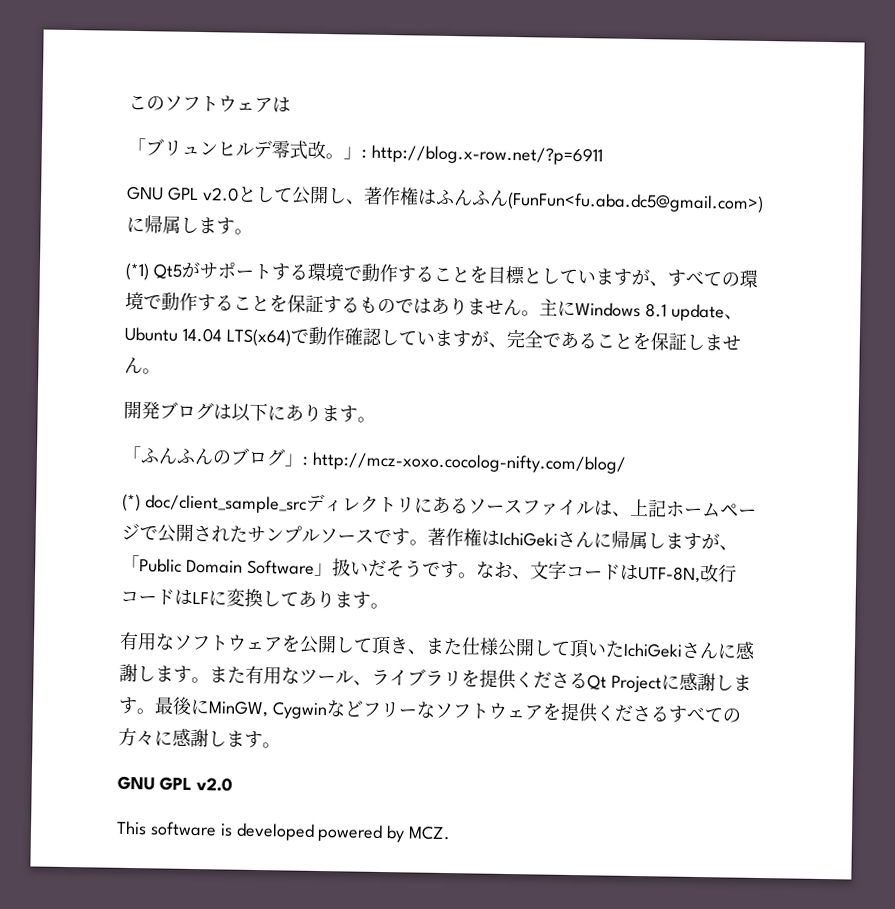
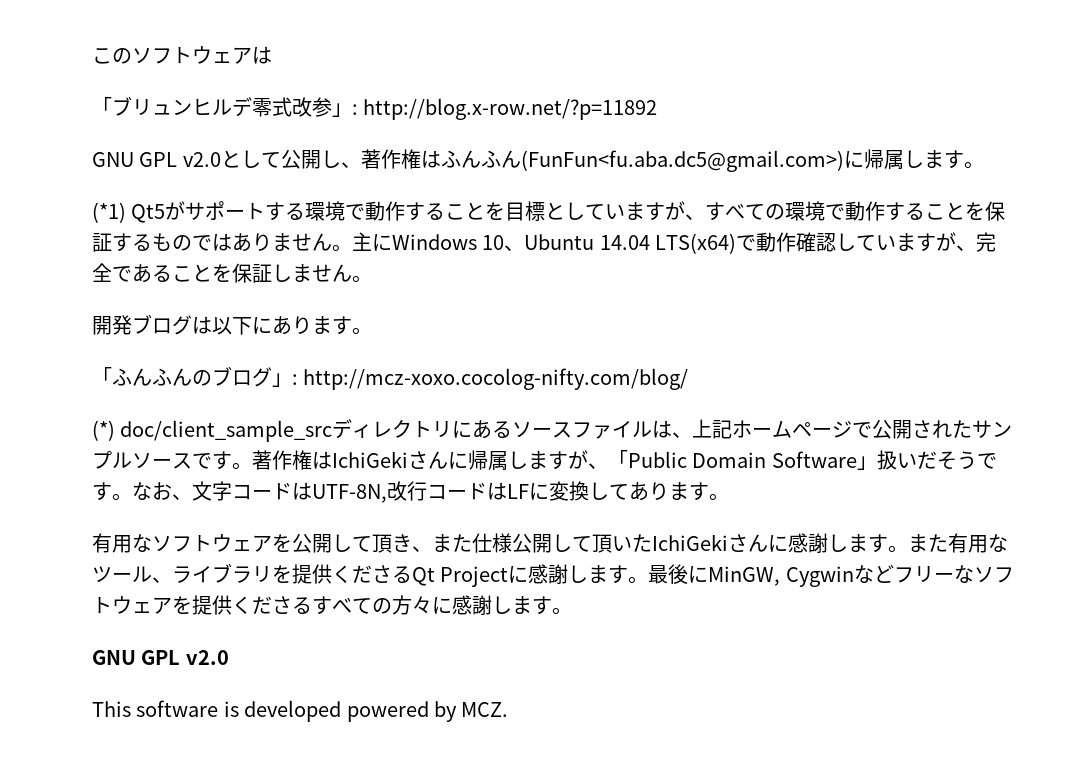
[325,144,603,166] 。」: http://blog.x-row.net/?p=6911 -> [312,97,658,120] 参」: http://blog.x-row.net/?p=11892
[644,303,725,322] 8.1 update -> [482,235,505,250] 10

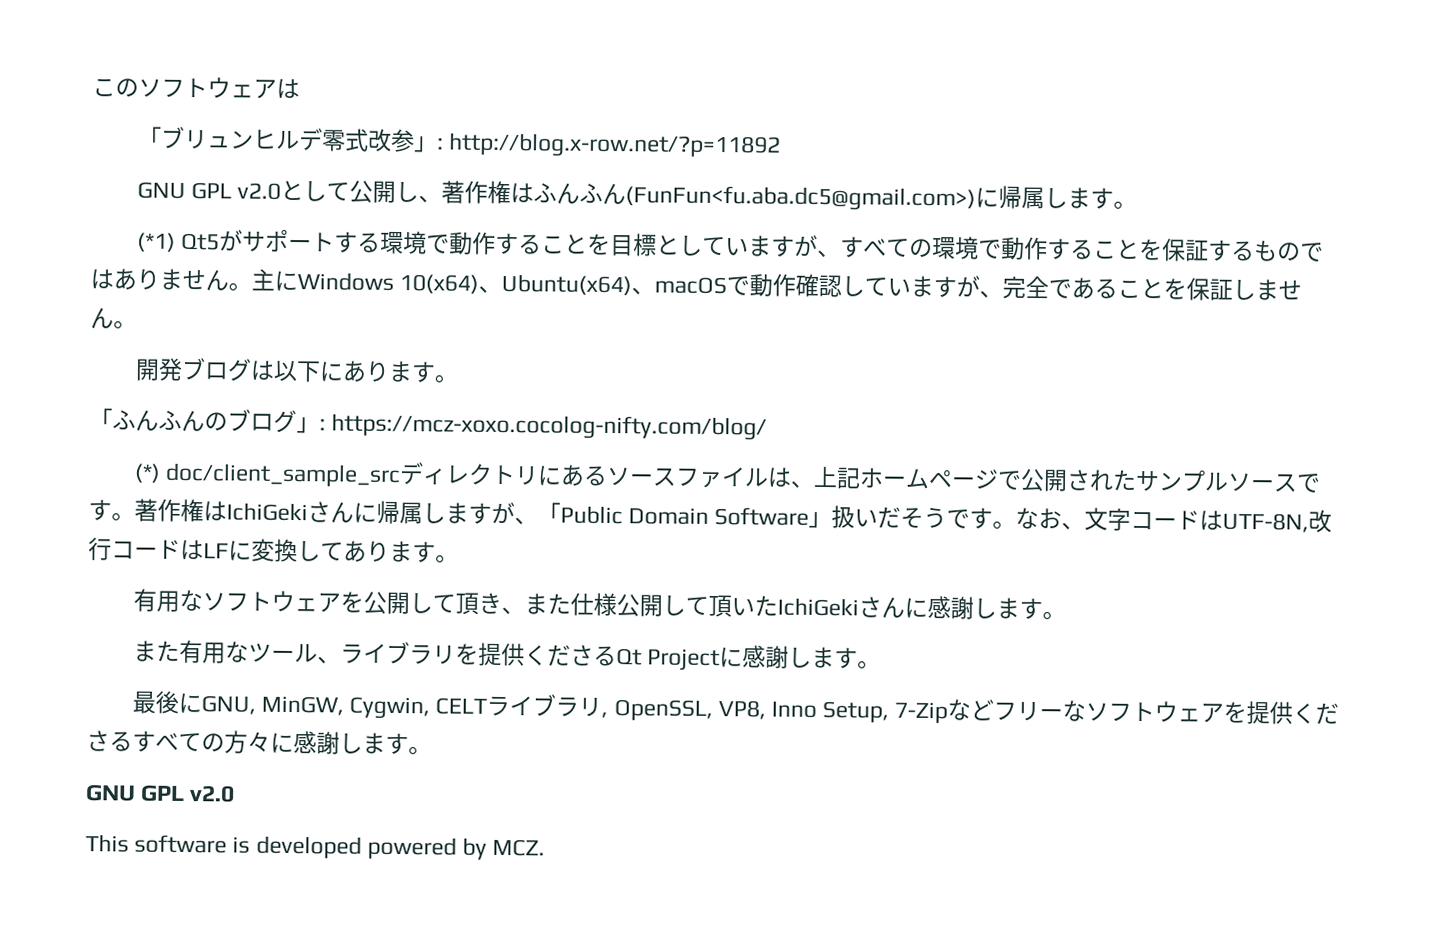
[482,233,737,254] 10、Ubuntu 14.04 LTS(x64) -> [399,273,728,296] 10(x64)、Ubuntu(x64)、macOS
[303,368,689,390] http://mcz-xoxo.cocolog-nifty.com/blog/ -> [331,413,768,441] https://mcz-xoxo.cocolog-nifty.com/blog/
(908, 549) none -> (1066, 615) //
[648,564,854,587] 最後にMinGW, Cygwin -> [131,690,949,724] // 最後にGNU, MinGW, Cygwin, CELTライブラリ, OpenSSL, VP8, Inno Setup, 7-Zip

